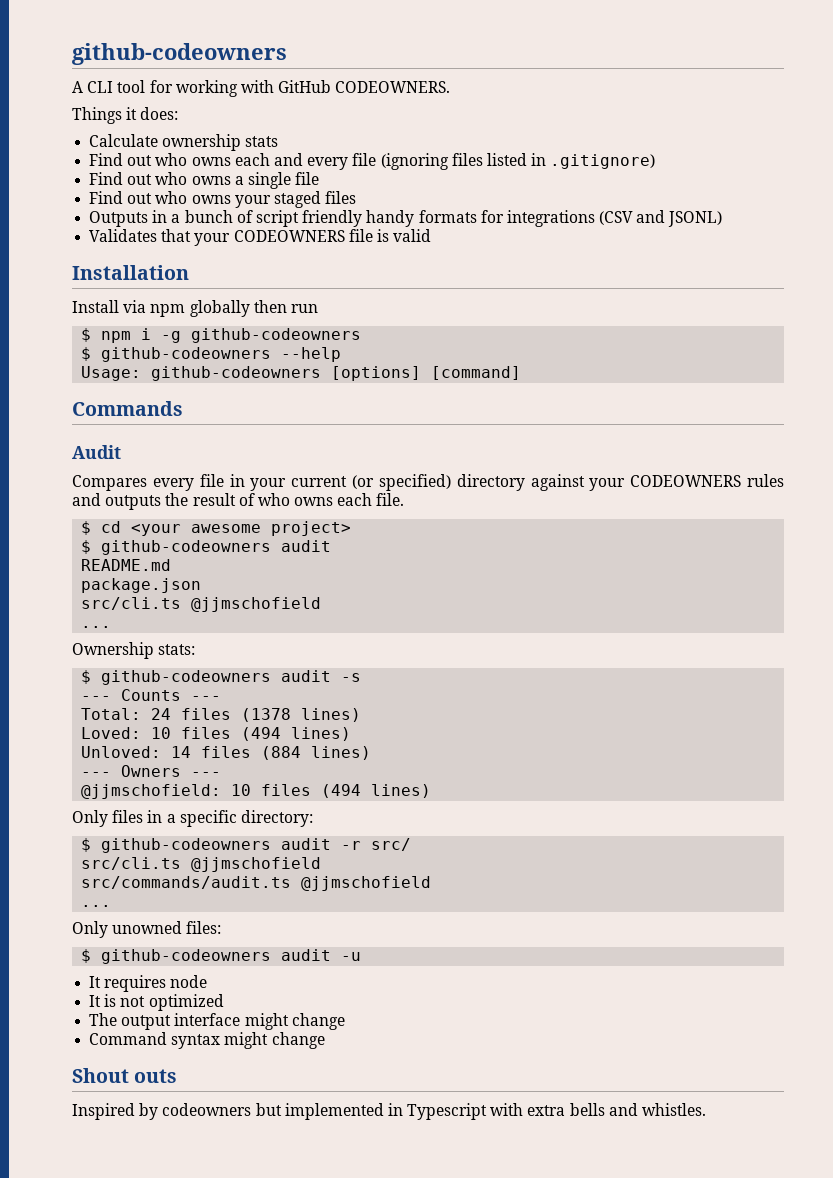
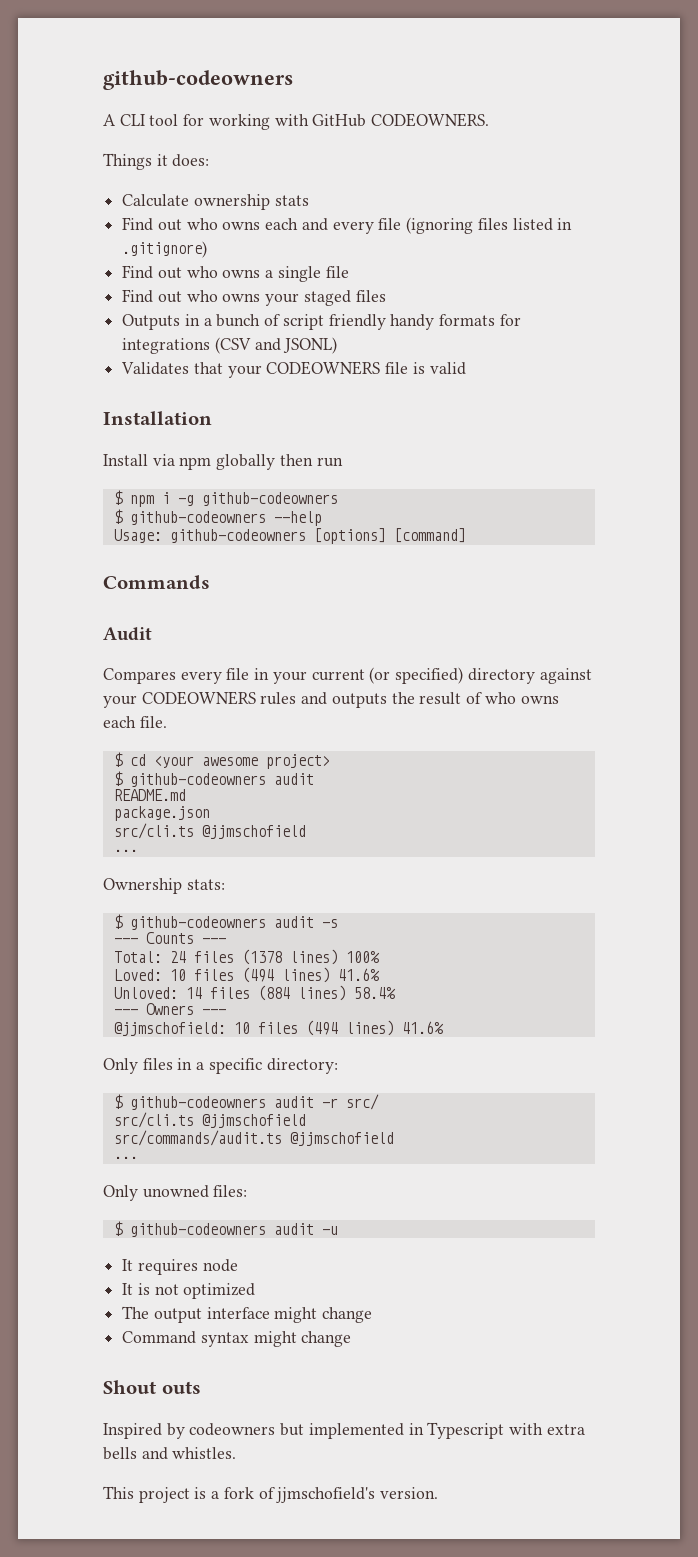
(362, 715) none -> [345,951,380,963] 100%
(352, 734) none -> [337,968,380,981] 41.6%
(372, 753) none -> [353,987,396,999] 58.4%
(432, 791) none -> [401,1021,444,1034] 41.6%
(707, 1109) none -> [103,1486,439,1503] // This project is a fork of jjmschofield's version.

